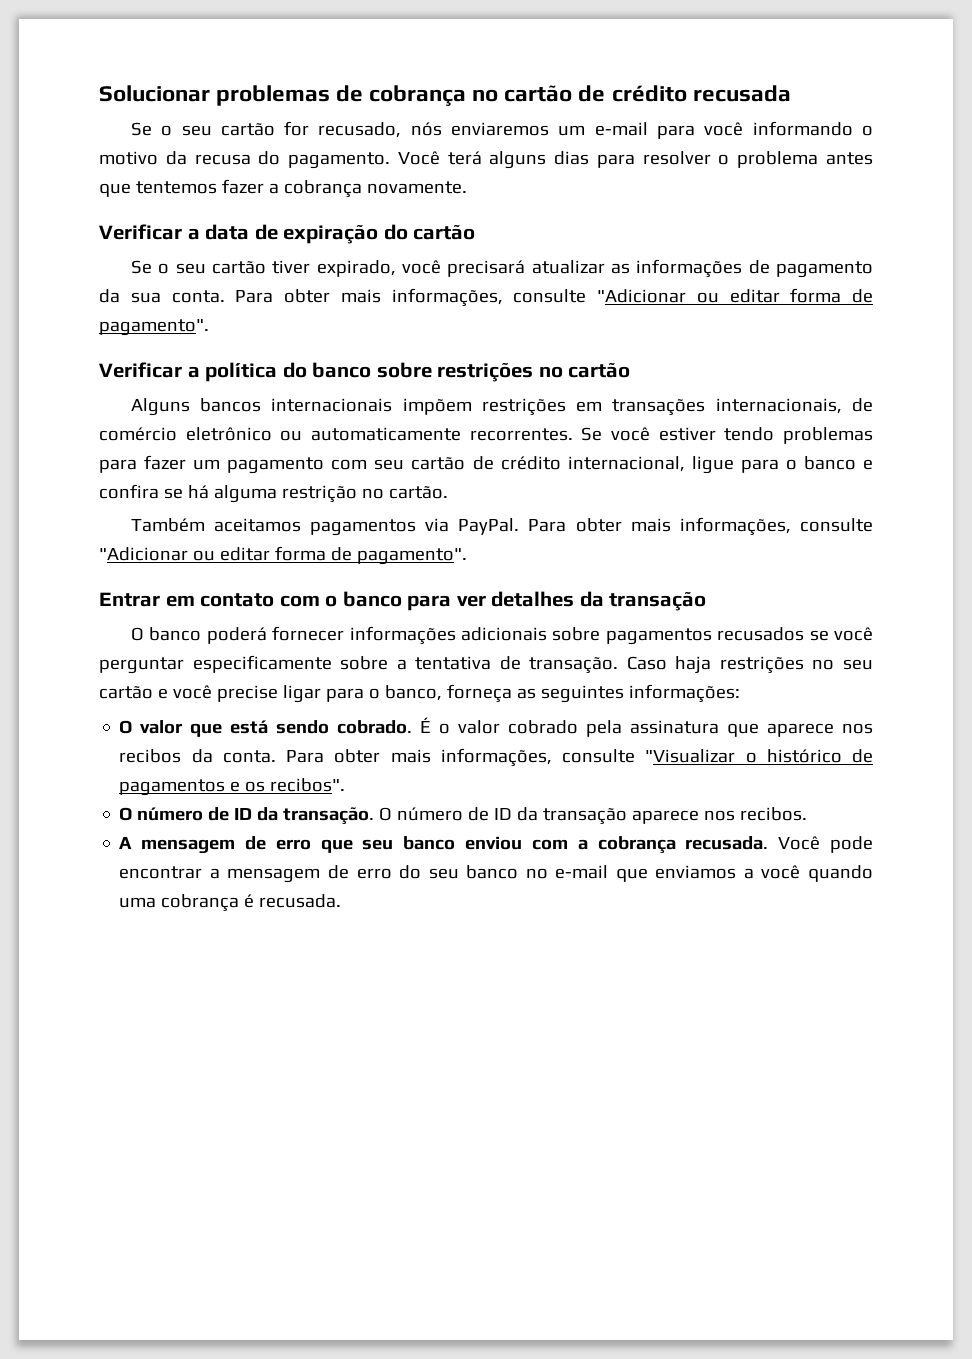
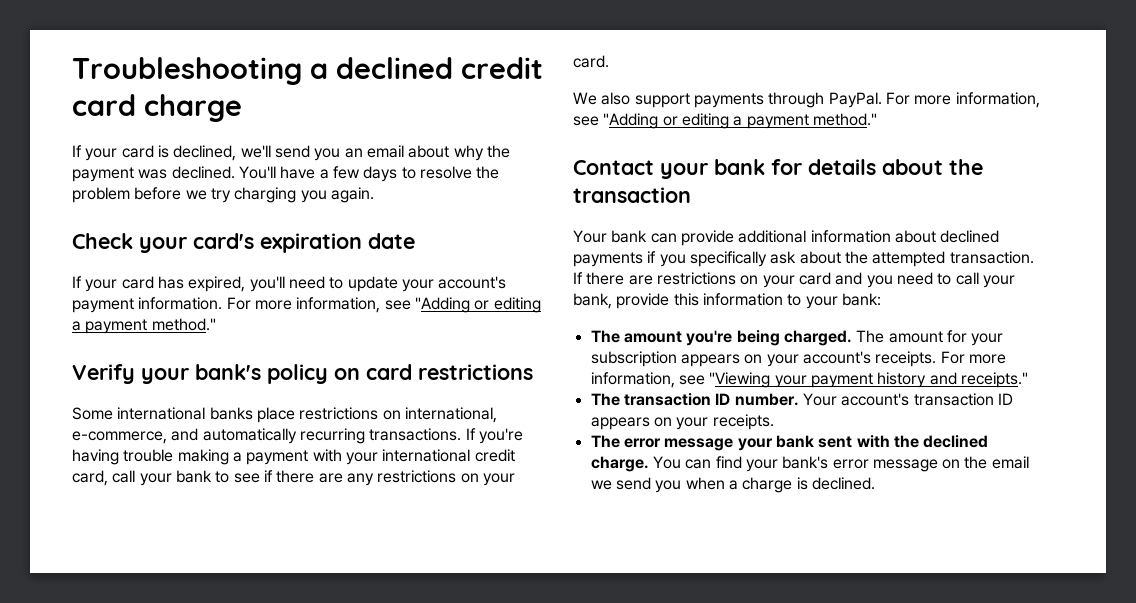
[99,85,791,106] [130,121,874,139] [99,151,873,169] [99,179,467,198] [99,224,476,244] [130,259,873,278] [99,288,873,307] [99,319,209,336] [99,362,631,382] [130,398,874,416] [99,427,873,444] [99,455,873,474] [99,484,448,503] [130,517,874,536] [99,546,467,565] [99,591,707,611] [130,626,873,645] [99,655,873,674] [99,684,740,703] [119,717,874,737] [119,748,873,767] [119,778,346,796] [119,807,808,825] [119,836,874,854] [119,865,873,883] [119,894,342,912] Solucionar problemas de cobrança no cartão de crédito recusada // Se o seu cartão for recusado, nós enviaremos um e-mail para você informando o motivo da recusa do pagamento. Você terá alguns dias para resolver o problema antes que tentemos fazer a cobrança novamente. // Verificar a data de expiração do cartão // Se o seu cartão tiver expirado, você precisará atualizar as informações de pagamento da sua conta. Para obter mais informações, consulte "Adicionar ou editar forma de pagamento". // Verificar a política do banco sobre restrições no cartão // Alguns bancos internacionais impõem restrições em transações internacionais, de comércio eletrônico ou automaticamente recorrentes. Se você estiver tendo problemas para fazer um pagamento com seu cartão de crédito internacional, ligue para o banco e confira se há alguma restrição no cartão. // Também aceitamos pagamentos via PayPal. Para obter mais informações, consulte "Adicionar ou editar forma de pagamento". // Entrar em contato com o banco para ver detalhes da transação // O banco poderá fornecer informações adicionais sobre pagamentos recusados se você perguntar especificamente sobre a tentativa de transação. Caso haja restrições no seu cartão e você precise ligar para o banco, forneça as seguintes informações: // O valor que está sendo cobrado. É o valor cobrado pela assinatura que aparece nos recibos da conta. Para obter mais informações, consulte "Visualizar o histórico de pagamentos e os recibos". // O número de ID da transação. O número de ID da transação aparece nos recibos. // A mensagem de erro que seu banco enviou com a cobrança recusada. Você pode encontrar a mensagem de erro do seu banco no e-mail que enviamos a você quando uma cobrança é recusada. -> [72,57,543,85] [72,94,242,122] [72,145,510,161] [72,166,500,182] [72,187,374,203] [72,233,415,253] [72,276,507,292] [72,297,541,313] [72,318,216,334] [72,364,533,384] [72,407,497,423] [72,428,523,444] [72,449,515,465] [72,470,515,486] [573,55,609,68] [573,92,1040,108] [573,113,877,129] [573,159,983,179] [573,187,691,203] [573,230,1000,246] [573,251,1034,267] [573,272,1015,288] [573,293,881,309] [590,330,1004,346] [590,351,1006,367] [590,372,1028,388] [590,393,1013,406] [590,414,774,430] [590,435,989,451] [590,456,1029,472] [590,477,875,493] Troubleshooting a declined credit card charge // If your card is declined, we'll send you an email about why the payment was declined. You'll have a few days to resolve the problem before we try charging you again. // Check your card's expiration date // If your card has expired, you'll need to update your account's payment information. For more information, see "Adding or editing a payment method." // Verify your bank's policy on card restrictions // Some international banks place restrictions on international, e-commerce, and automatically recurring transactions. If you're having trouble making a payment with your international credit card, call your bank to see if there are any restrictions on your card. // We also support payments through PayPal. For more information, see "Adding or editing a payment method." // Contact your bank for details about the transaction // Your bank can provide additional information about declined payments if you specifically ask about the attempted transaction. If there are restrictions on your card and you need to call your bank, provide this information to your bank: // The amount you're being charged. The amount for your subscription appears on your account's receipts. For more information, see "Viewing your payment history and receipts." // The transaction ID number. Your account's transaction ID appears on your receipts. // The error message your bank sent with the declined charge. You can find your bank's error message on the email we send you when a charge is declined.

